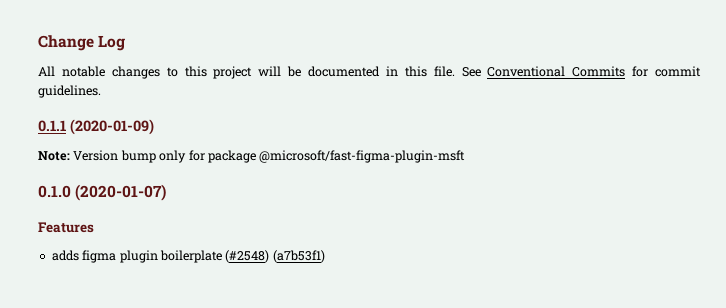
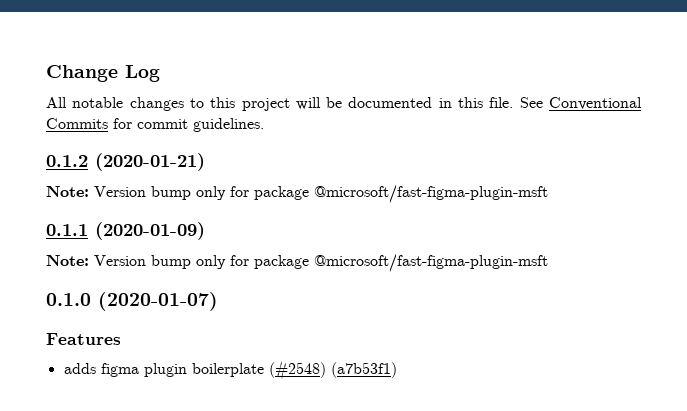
(101, 91) none -> [46,153,205,171] [46,185,548,203] // 0.1.2 (2020-01-21) // Note: Version bump only for package @microsoft/fast-figma-plugin-msft

